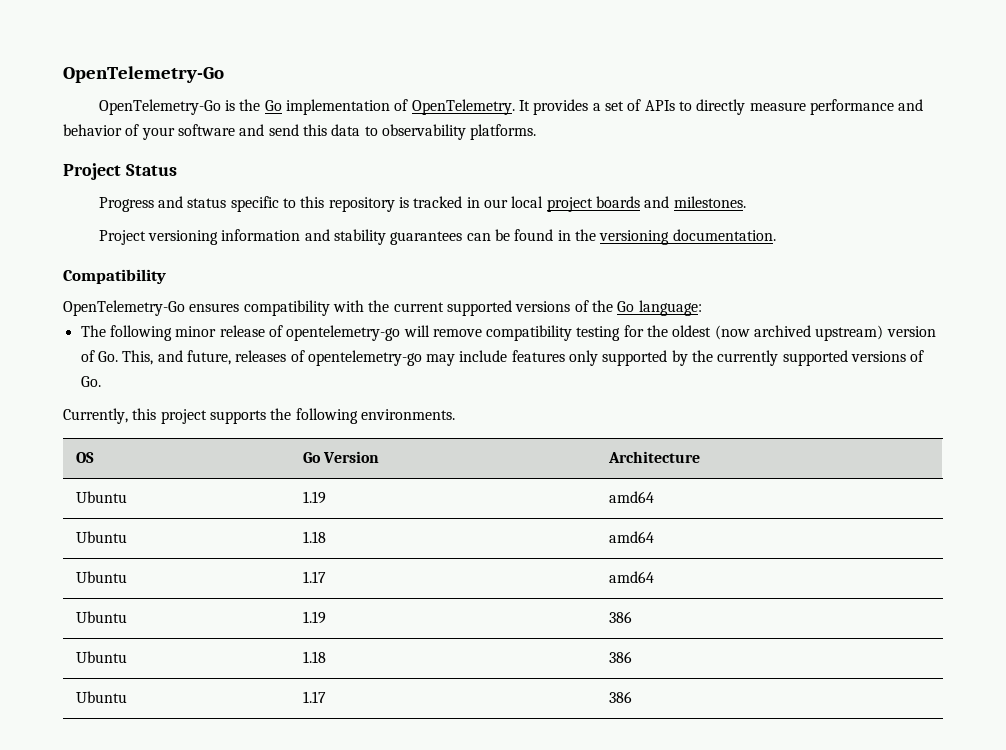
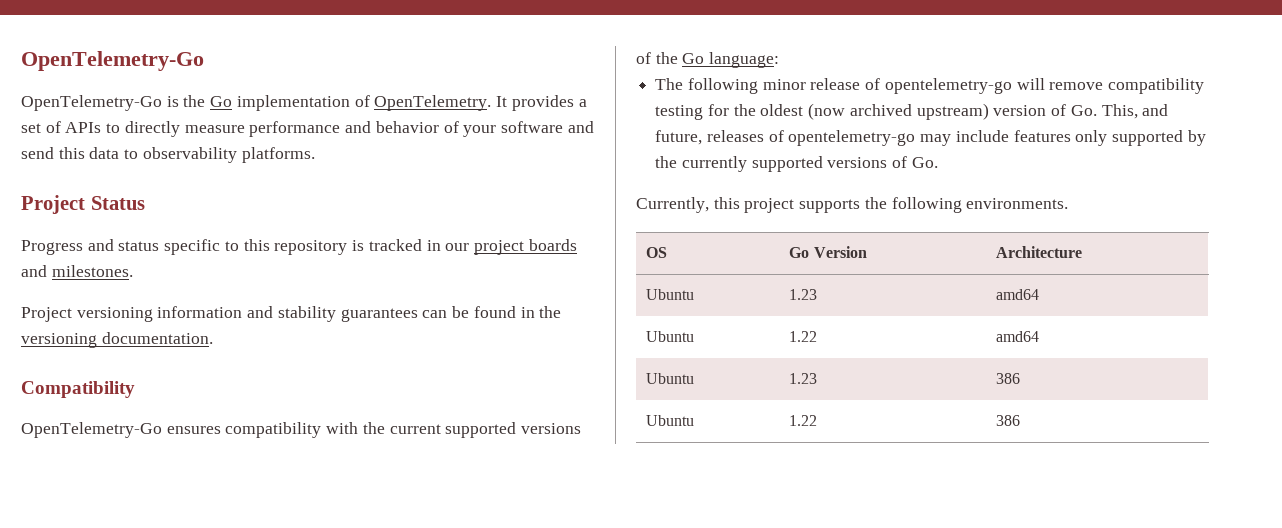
[511,196,544,208] local -> (470, 247) none
[302,491,326,504] [608,491,654,503] [75,531,127,543] [302,531,326,543] [608,531,654,543] [75,571,127,583] [302,571,326,583] [608,571,654,583] [75,611,127,623] [302,611,326,624] [608,611,632,623] [75,651,127,663] [302,651,326,663] [608,651,632,663] [75,691,127,703] [302,691,326,703] [608,691,632,703] 1.19 | amd64 // Ubuntu | 1.18 | amd64 // Ubuntu | 1.17 | amd64 // Ubuntu | 1.19 | 386 // Ubuntu | 1.18 | 386 // Ubuntu | 1.17 | 386 -> [789,289,818,300] [996,289,1040,300] [646,331,695,342] [789,331,818,342] [996,331,1040,342] [646,373,695,384] [789,373,818,384] [996,373,1021,384] [646,415,695,426] [789,415,818,426] [996,415,1021,426] 1.23 | amd64 // Ubuntu | 1.22 | amd64 // Ubuntu | 1.23 | 386 // Ubuntu | 1.22 | 386

